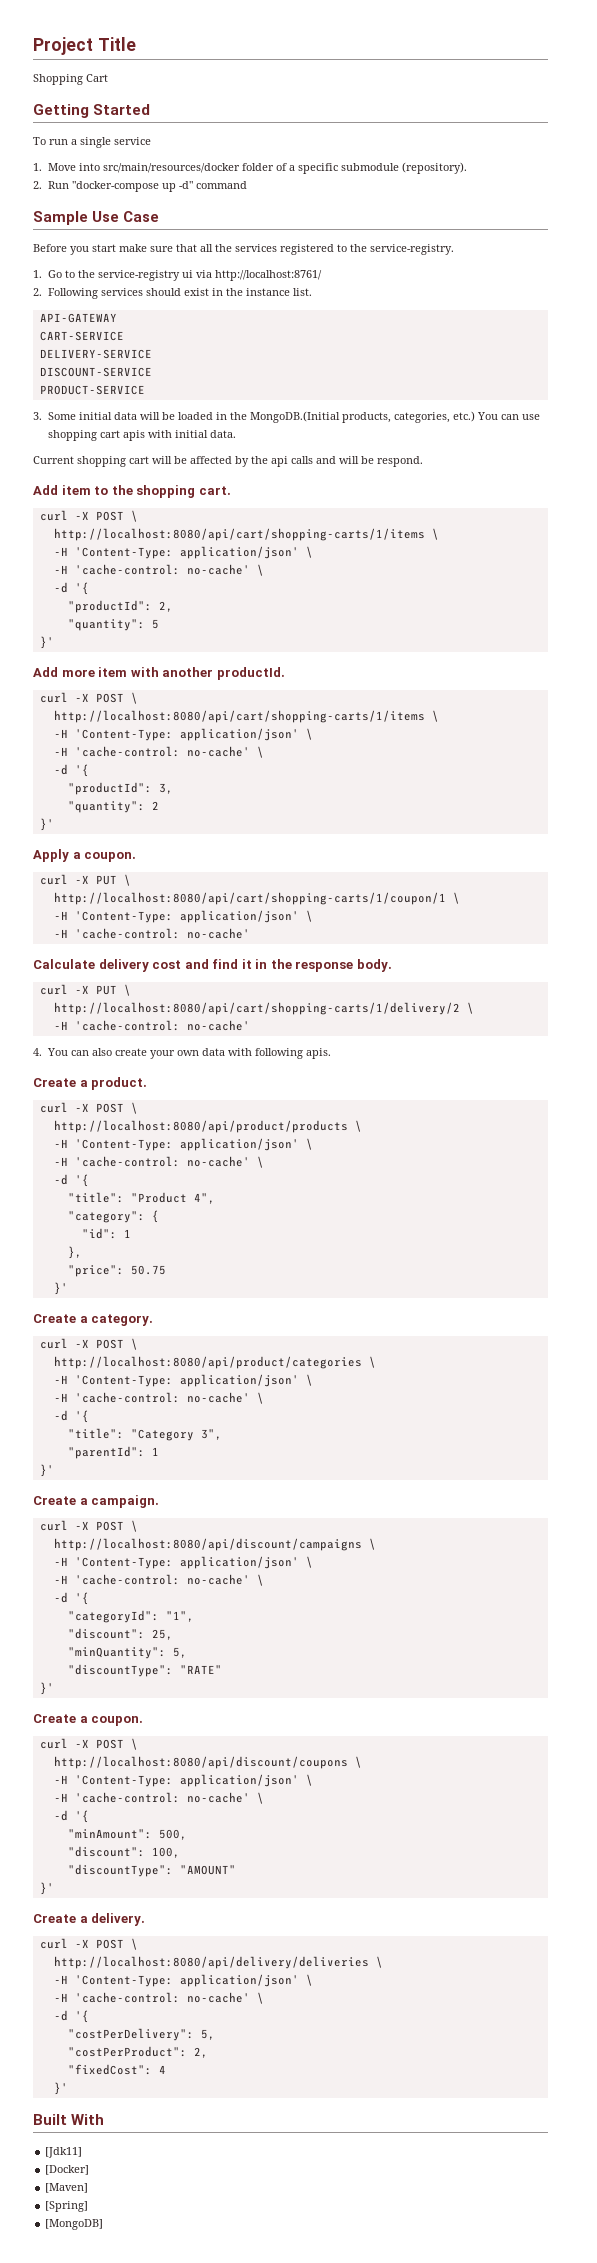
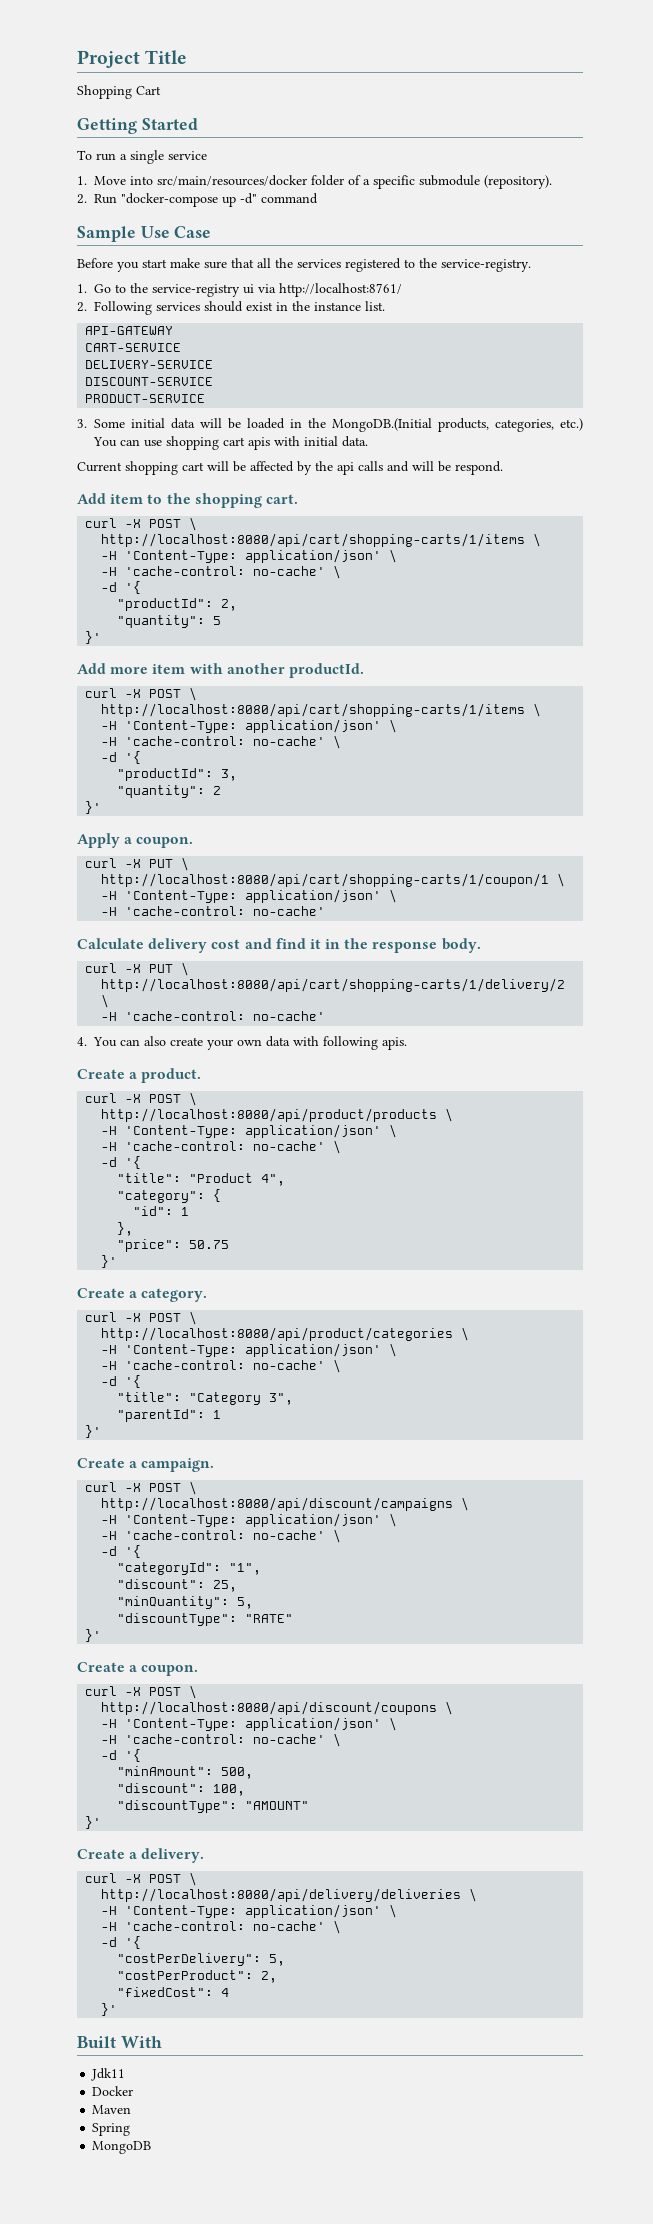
[45,2147,83,2158] [45,2165,90,2175] [45,2183,89,2193] [45,2201,89,2212] [45,2219,104,2230] [Jdk11] // [Docker] // [Maven] // [Spring] // [MongoDB] -> [91,2068,126,2081] [92,2086,134,2096] [92,2105,132,2114] [92,2123,131,2136] [92,2141,152,2154] Jdk11 // Docker // Maven // Spring // MongoDB

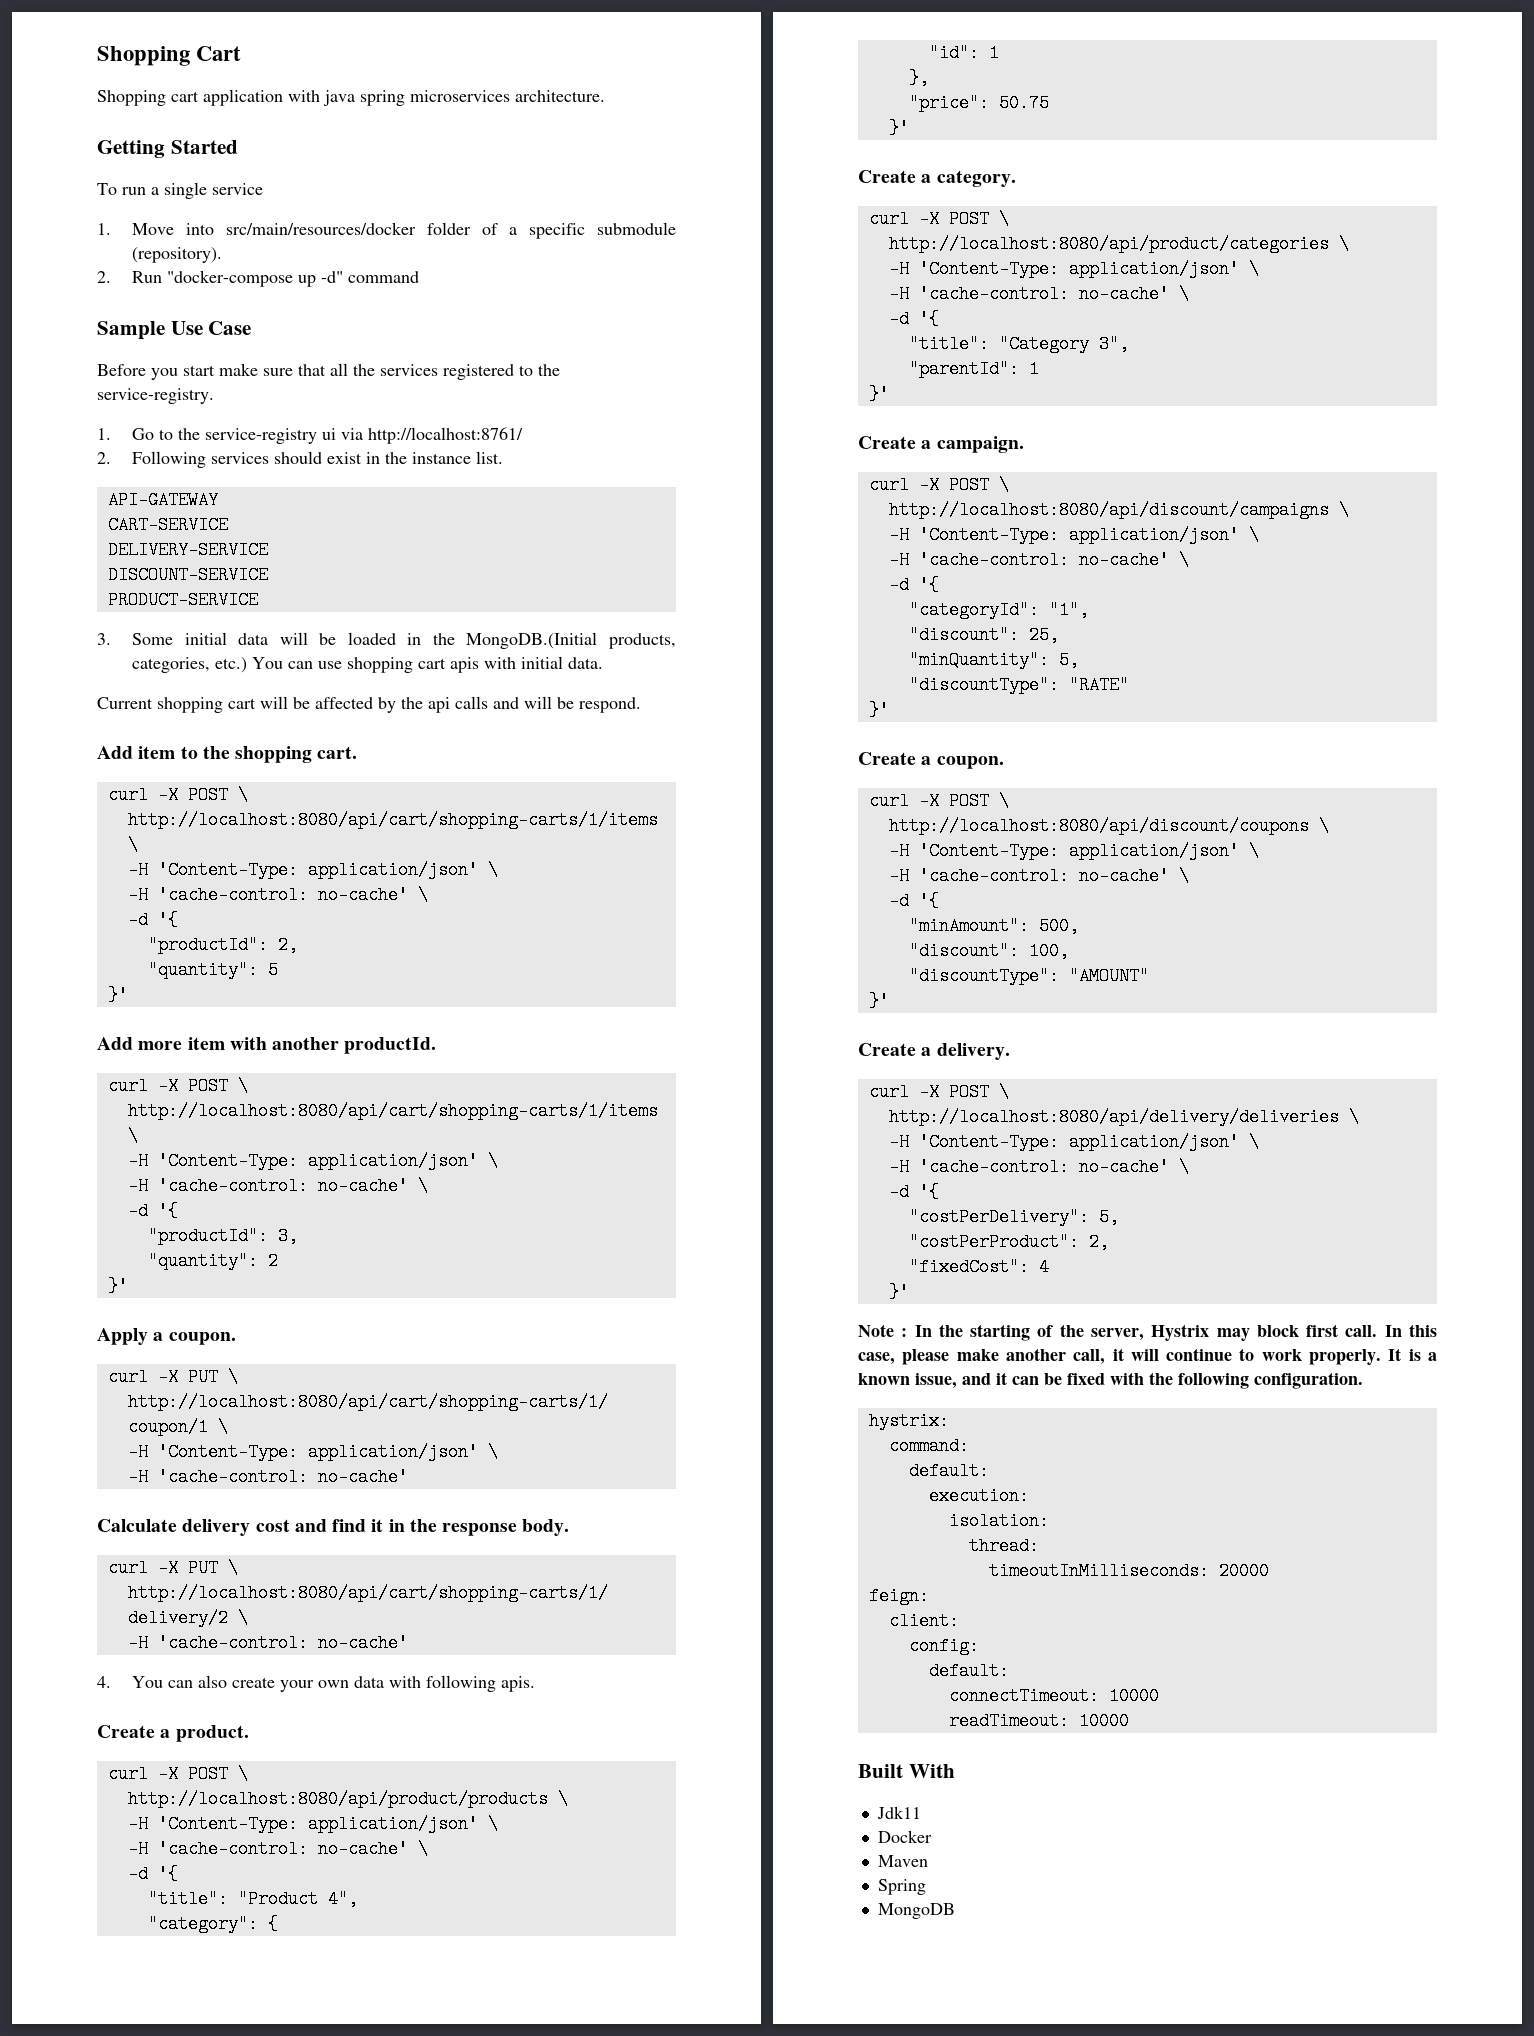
[77,50,188,68] [77,85,161,99] Project Title // Shopping Cart -> [97,46,242,66] [97,89,605,106] Shopping Cart // Shopping cart application with java spring microservices architecture.
(118, 2009) none -> [858,1324,1437,1341] [858,1348,1437,1365] [858,1372,1363,1389] [868,1412,949,1430] [888,1437,969,1455] [908,1462,989,1480] [928,1487,1029,1505] [948,1512,1049,1530] [968,1537,1039,1555] [988,1562,1269,1580] [868,1587,929,1605] [888,1612,959,1630] [908,1637,979,1655] [928,1662,1009,1680] [948,1687,1159,1705] [948,1712,1129,1730] // Note : In the starting of the server, Hystrix may block first call. In this case, please make another call, it will continue to work properly. It is a known issue, and it can be fixed with the following configuration. // hystrix: // command: // default: // execution: // isolation: // thread: // timeoutInMilliseconds: 20000 // feign: // client: // config: // default: // connectTimeout: 10000 // readTimeout: 10000

